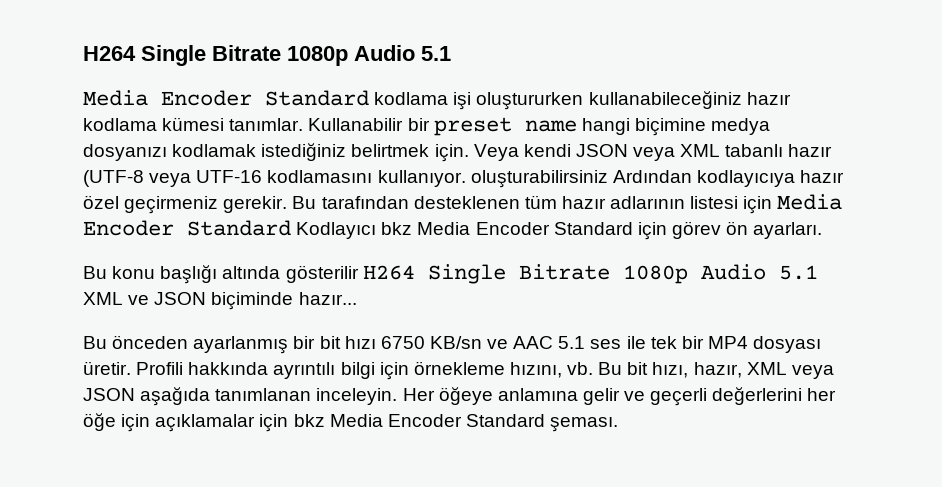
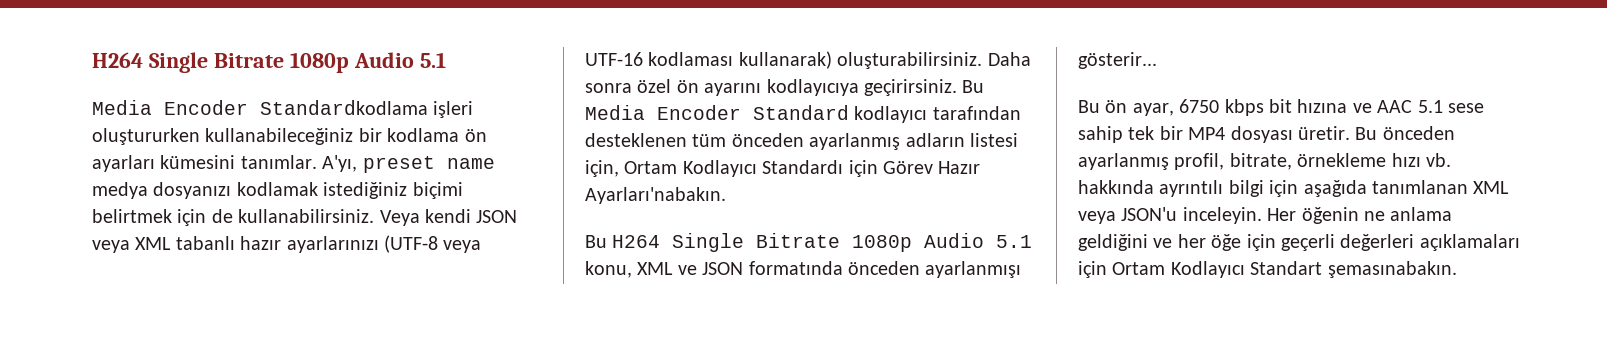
[265,90,791,110] [83,117,771,136] [83,143,469,162] Standard kodlama işi oluştururken kullanabileceğiniz hazır kodlama kümesi tanımlar. Kullanabilir bir preset name hangi biçimine medya dosyanızı kodlamak istediğiniz belirtmek için. -> [260,100,474,118] [92,128,487,145] [92,155,495,173] [92,182,463,199] [92,209,375,226] Standardkodlama işleri oluştururken kullanabileceğiniz bir kodlama ön ayarları kümesini tanımlar. A'yı, preset name medya dosyanızı kodlamak istediğiniz biçimi belirtmek için de kullanabilirsiniz.
(833, 150) none -> [286,236,379,253] ayarlarınızı
[267,170,845,188] [83,194,843,214] [83,220,823,240] [83,264,818,284] kodlamasını kullanıyor. oluşturabilirsiniz Ardından kodlayıcıya hazır özel geçirmeniz gerekir. Bu tarafından desteklenen tüm hazır adlarının listesi için Media Encoder Standard Kodlayıcı bkz Media Encoder Standard için görev ön ayarları. // Bu konu başlığı altında gösterilir H264 Single Bitrate 1080p Audio 5.1 -> [648,51,1031,69] [585,79,985,96] [585,105,1021,123] [585,133,1018,150] [585,160,981,177] [585,187,726,204] [585,233,1033,252] [585,261,632,278] kodlaması kullanarak) oluşturabilirsiniz. Daha sonra özel ön ayarını kodlayıcıya geçirirsiniz. Bu Media Encoder Standard kodlayıcı tarafından desteklenen tüm önceden ayarlanmış adların listesi için, Ortam Kodlayıcı Standardı için Görev Hazır Ayarları'nabakın. // Bu H264 Single Bitrate 1080p Audio 5.1 konu,
[211,292,357,310] [83,335,482,354] biçiminde hazır... // Bu önceden ayarlanmış bir bit hızı 6750 KB/sn -> [748,261,1022,278] [1078,52,1157,69] [1078,99,1348,116] formatında önceden ayarlanmışı gösterir... // Bu ön ayar, 6750 kbps bit hızına
[590,336,646,349] ses ile -> [1448,103,1484,113] [1078,126,1123,143] sese sahip
[136,361,834,380] [83,387,837,406] [83,413,619,432] Profili hakkında ayrıntılı bilgi için örnekleme hızını, vb. Bu bit hızı, hazır, XML veya JSON aşağıda tanımlanan inceleyin. Her öğeye anlamına gelir ve geçerli değerlerini her öğe için açıklamalar için bkz Media Encoder Standard şeması. -> [1355,126,1455,140] [1078,153,1451,170] [1078,180,1510,197] [1078,207,1453,224] [1078,234,1520,251] [1078,261,1457,278] Bu önceden ayarlanmış profil, bitrate, örnekleme hızı vb. hakkında ayrıntılı bilgi için aşağıda tanımlanan XML veya JSON'u inceleyin. Her öğenin ne anlama geldiğini ve her öğe için geçerli değerleri açıklamaları için Ortam Kodlayıcı Standart şemasınabakın.

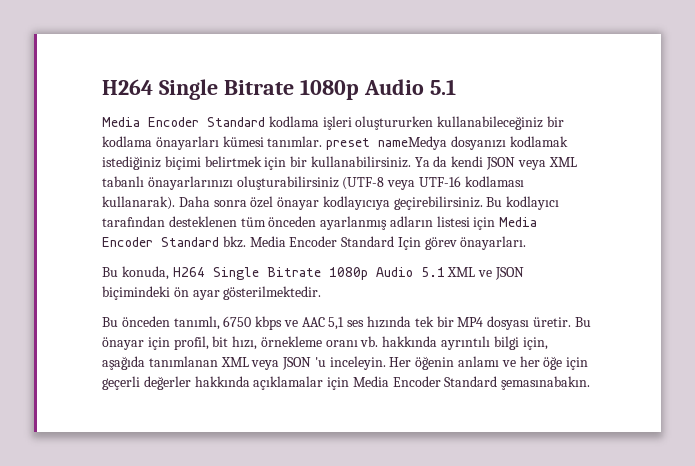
[260,100,428,115] Standardkodlama -> [207,116,319,127] Standard kodlama
[464,129,487,142] [92,155,495,173] [92,182,148,199] ön ayarları kümesini tanımlar. A'yı, preset name medya -> [155,136,448,150] önayarları kümesi tanımlar. preset nameMedya
[211,209,420,226] de kullanabilirsiniz. Veya -> [290,156,448,168] bir kullanabilirsiniz. Ya da
[240,236,379,253] hazır ayarlarınızı -> [147,176,339,190] önayarlarınızı oluşturabilirsiniz
[738,51,983,69] kullanarak) oluşturabilirsiniz. -> [102,196,175,210] kullanarak).
[676,79,985,96] [585,105,849,120] ön ayarını kodlayıcıya geçirirsiniz. Bu Media Encoder Standard -> [277,196,503,210] önayar kodlayıcıya geçirebilirsiniz. Bu
[585,160,981,177] [585,187,726,204] [585,233,1033,252] [585,261,632,278] için, Ortam Kodlayıcı Standardı için Görev Hazır Ayarları'nabakın. // Bu H264 Single Bitrate 1080p Audio 5.1 konu, -> [473,217,538,230] [102,236,527,250] [102,266,445,280] için Media Encoder Standard bkz. Media Encoder Standard Için görev önayarları. // Bu konuda, H264 Single Bitrate 1080p Audio 5.1
[748,261,1022,278] [1078,52,1157,69] [1078,99,1484,116] [1078,126,1123,143] formatında önceden ayarlanmışı gösterir... // Bu ön ayar, 6750 kbps bit hızına ve AAC 5.1 sese sahip -> [102,286,322,300] [102,316,412,330] biçimindeki ön ayar gösterilmektedir. // Bu önceden tanımlı, 6750 kbps ve AAC 5,1 ses hızında
[1382,126,1455,140] [1078,153,1421,170] önceden ayarlanmış profil, bitrate, örnekleme hızı -> [102,336,358,350] önayar için profil, bit hızı, örnekleme oranı
[1269,180,1299,197] için -> [522,337,548,350] için,
[1121,207,1178,221] JSON'u -> [282,357,326,370] JSON 'u
[1364,207,1453,221] [1078,234,1148,251] ne anlama geldiğini -> [458,356,500,367] anlamı
[1340,234,1520,251] [1078,261,1323,278] değerleri açıklamaları için Ortam Kodlayıcı Standart -> [143,376,498,390] değerler hakkında açıklamalar için Media Encoder Standard

